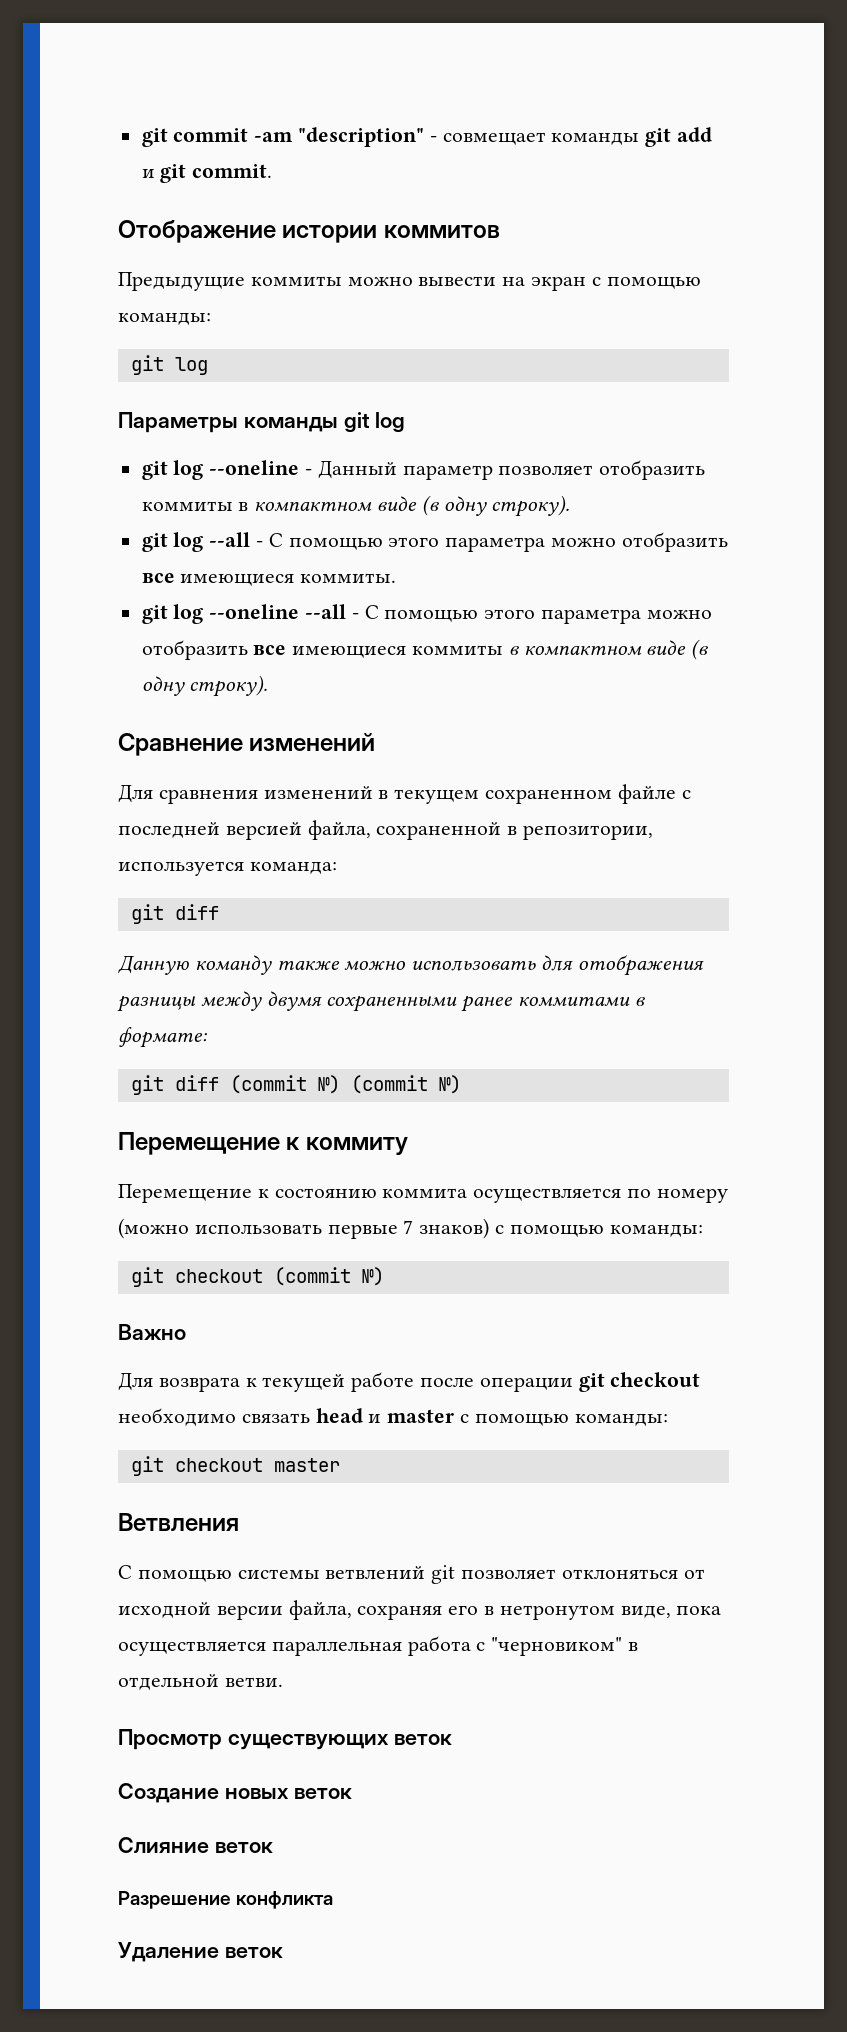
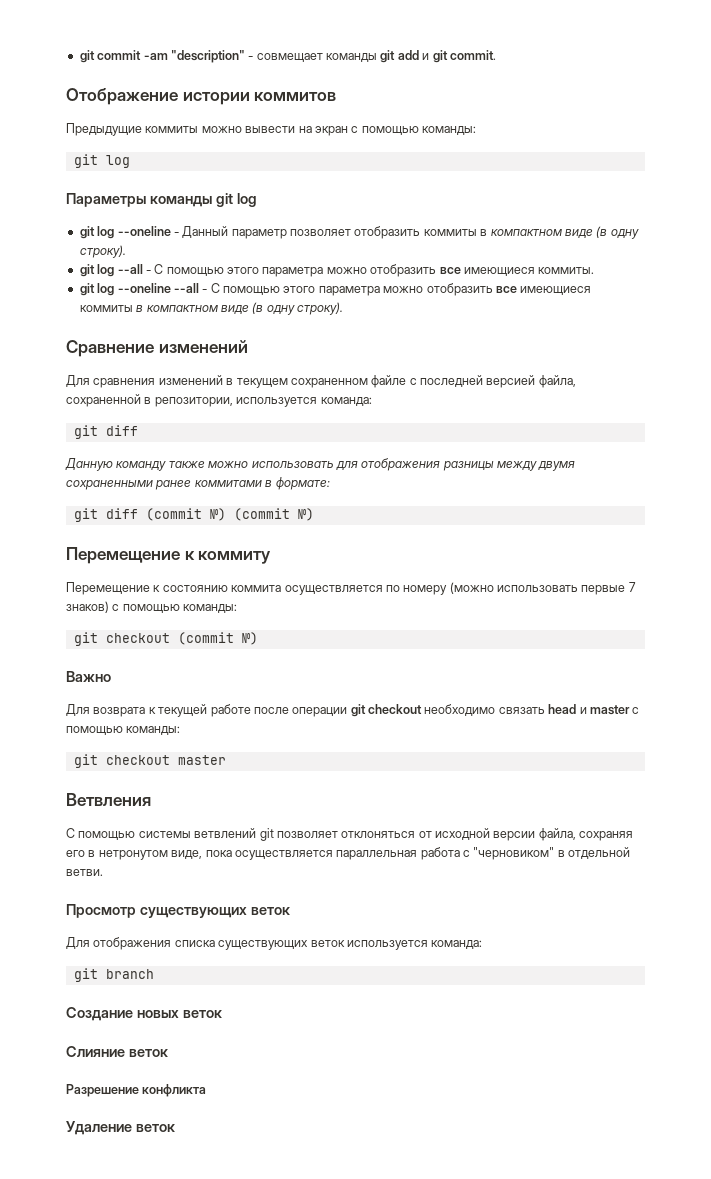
(452, 1739) none -> [66,937,483,950] [73,968,154,982] // Для отображения списка существующих веток используется команда: // git branch

